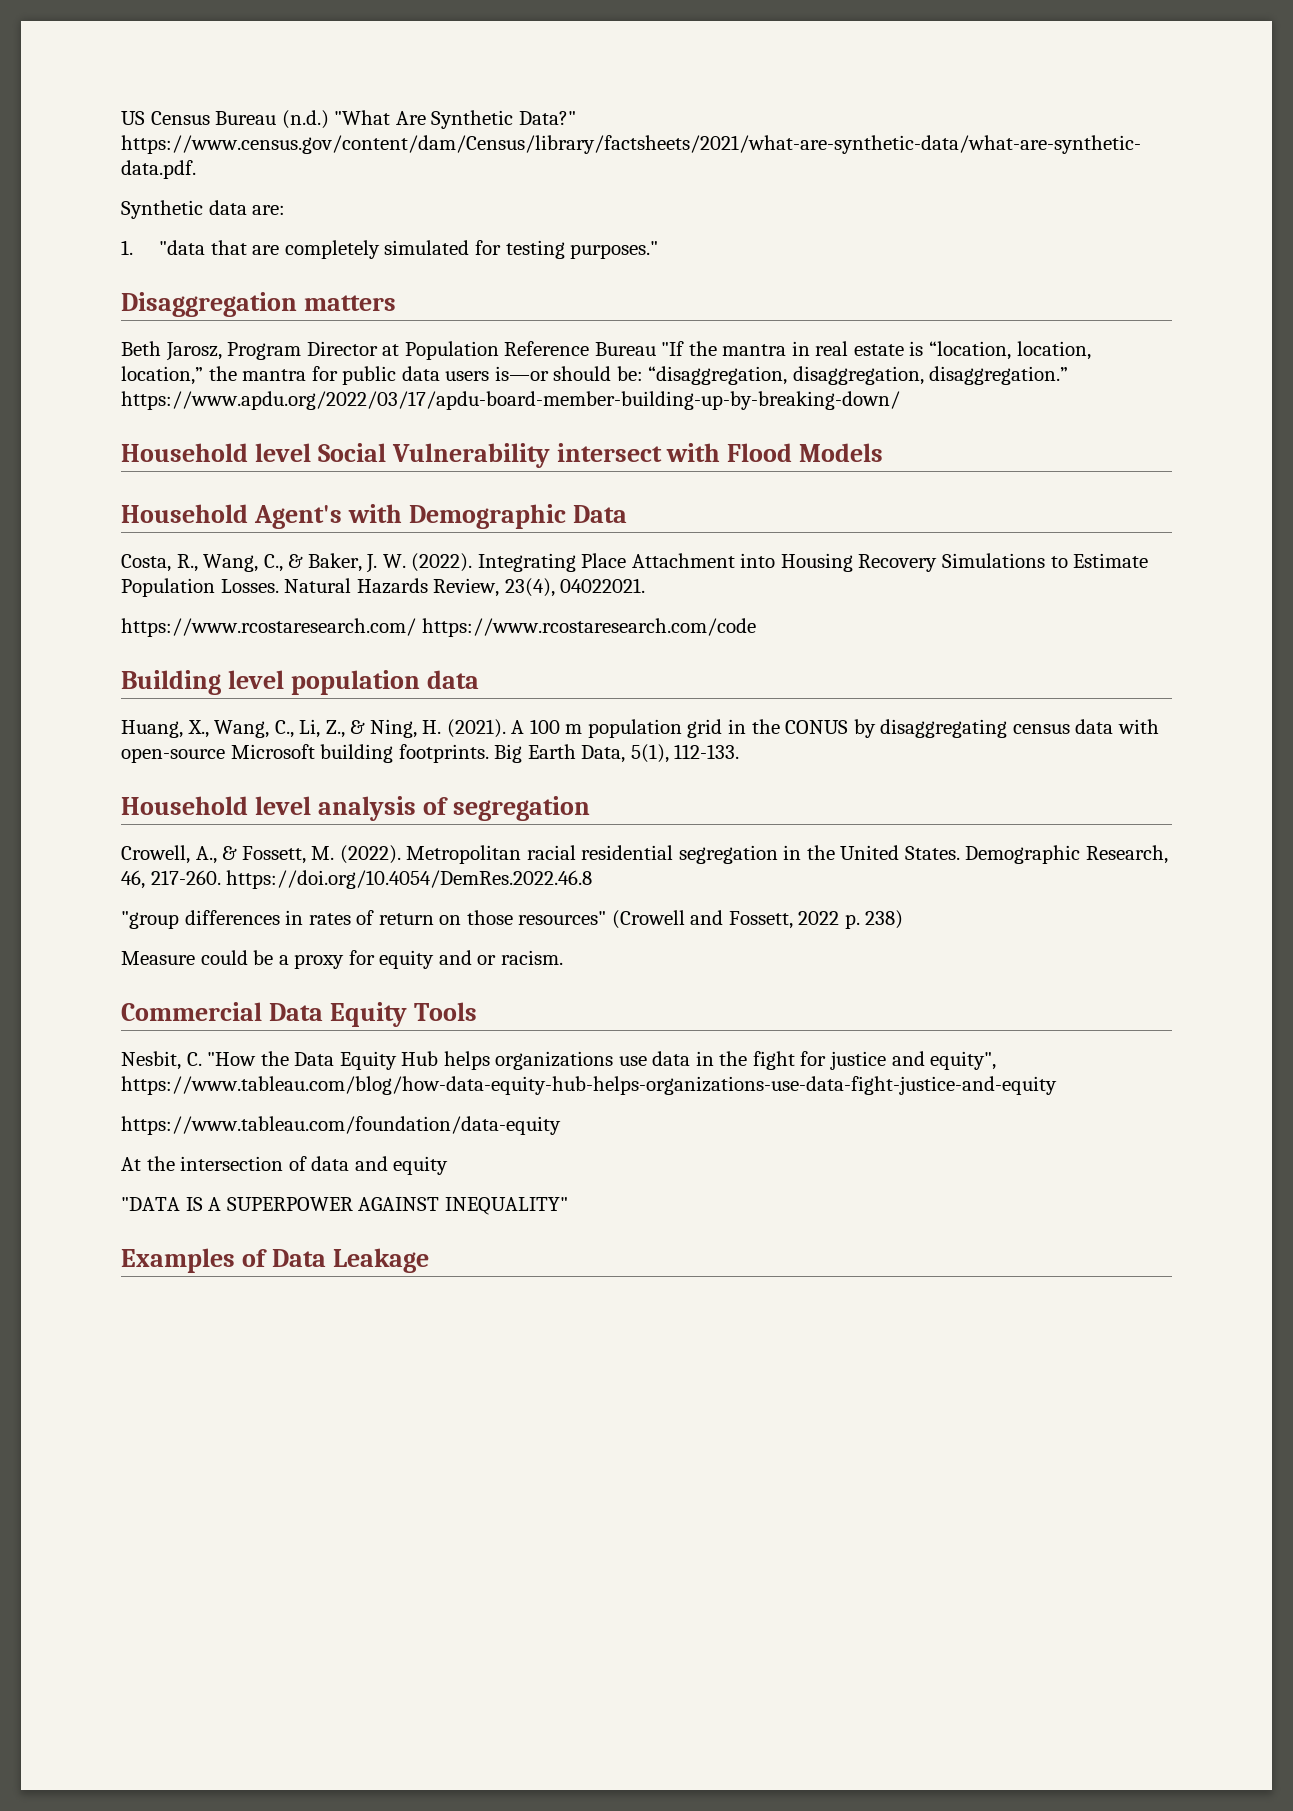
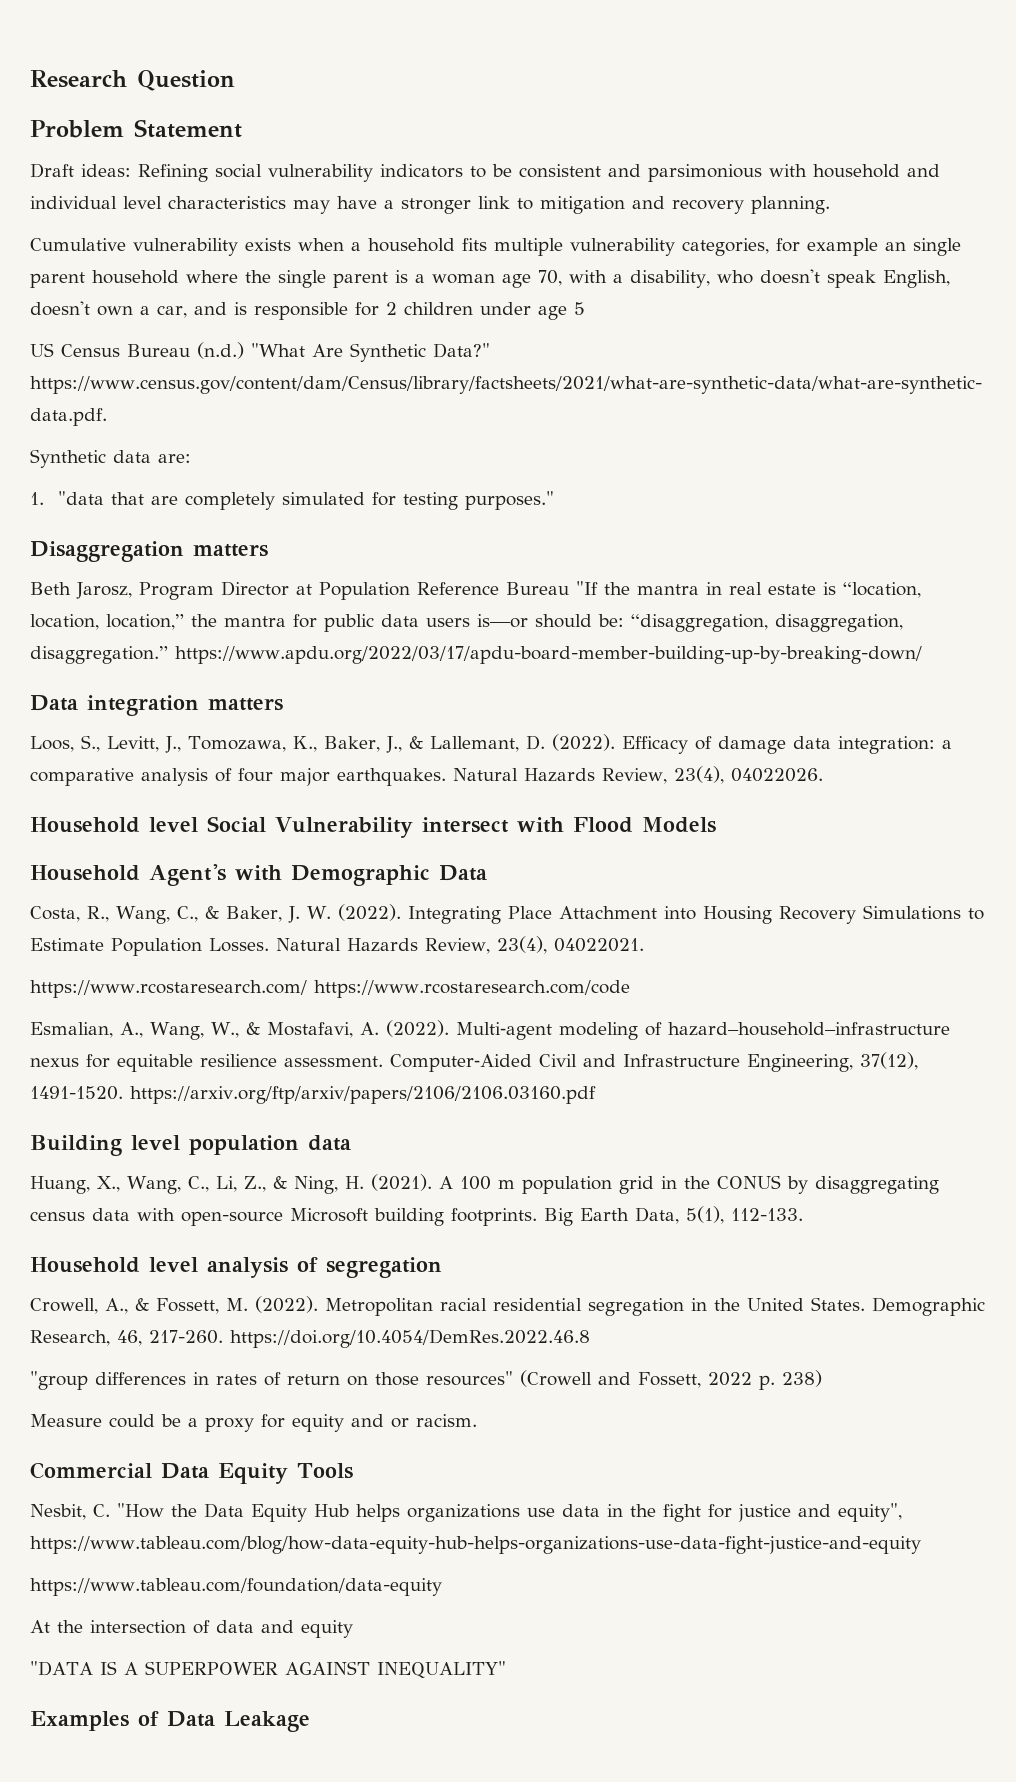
(121, 118) none -> [30,70,235,91] [30,119,242,138] [30,163,940,182] [30,196,830,214] [30,238,961,256] [30,269,950,288] [30,301,585,320] Research Question // Problem Statement // Draft ideas: Refining social vulnerability indicators to be consistent and parsimonious with household and individual level characteristics may have a stronger link to mitigation and recovery planning. // Cumulative vulnerability exists when a household fits multiple vulnerability categories, for example an single parent household where the single parent is a woman age 70, with a disability, who doesn't speak English, doesn't own a car, and is responsible for 2 children under age 5 //
(900, 400) none -> [30,695,283,716] [30,734,952,754] [30,766,823,786] // Data integration matters // Loos, S., Levitt, J., Tomozawa, K., Baker, J., & Lallemant, D. (2022). Efficacy of damage data integration: a comparative analysis of four major earthquakes. Natural Hazards Review, 23(4), 04022026.
(756, 627) none -> [30,1020,950,1040] [30,1052,918,1072] [30,1086,596,1104] // Esmalian, A., Wang, W., & Mostafavi, A. (2022). Multi‐agent modeling of hazard–household–infrastructure nexus for equitable resilience assessment. Computer‐Aided Civil and Infrastructure Engineering, 37(12), 1491-1520. https://arxiv.org/ftp/arxiv/papers/2106/2106.03160.pdf

